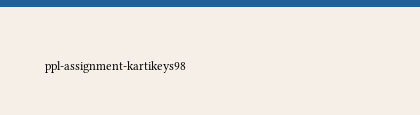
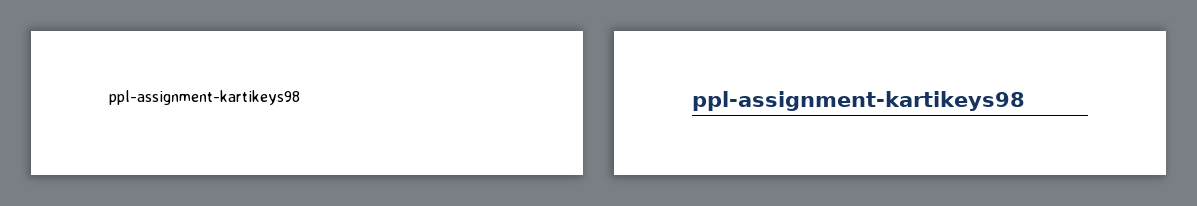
[45,61,186,73] ppl-assignment-kartikeys98 -> [109,90,300,105] [692,91,1025,111] ppl-assignment-kartikeys98 // ppl-assignment-kartikeys98

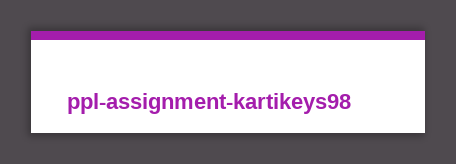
[109,90,300,105] [692,91,1025,111] ppl-assignment-kartikeys98 // ppl-assignment-kartikeys98 -> [67,93,351,114] ppl-assignment-kartikeys98

